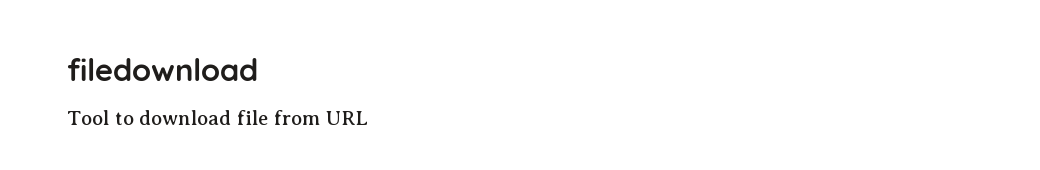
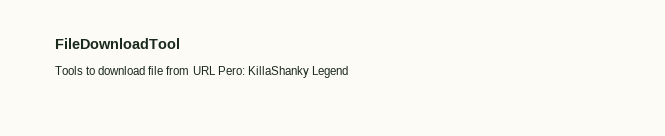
[67,58,258,81] [67,110,109,125] filedownload // Tool -> [55,38,180,49] [55,66,83,75] FileDownloadTool // Tools
(368, 118) none -> [217,66,348,78] Pero: KillaShanky Legend

